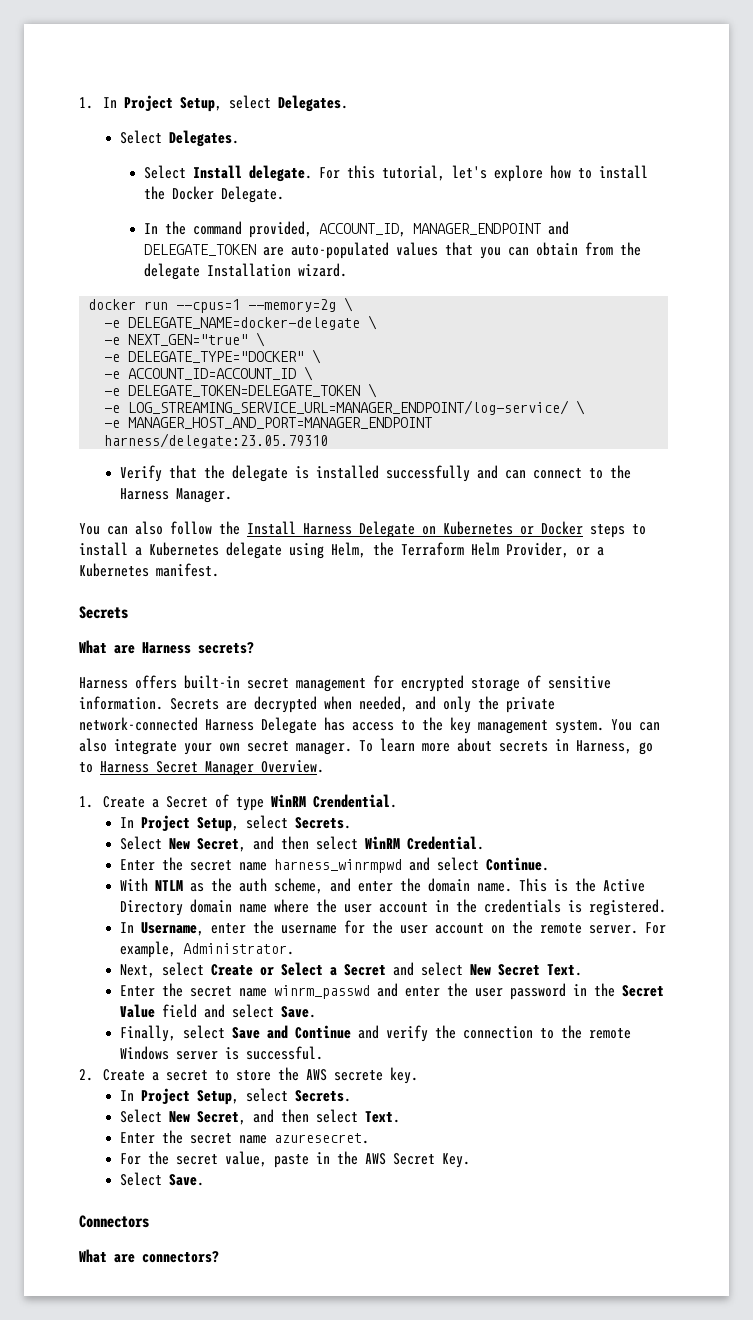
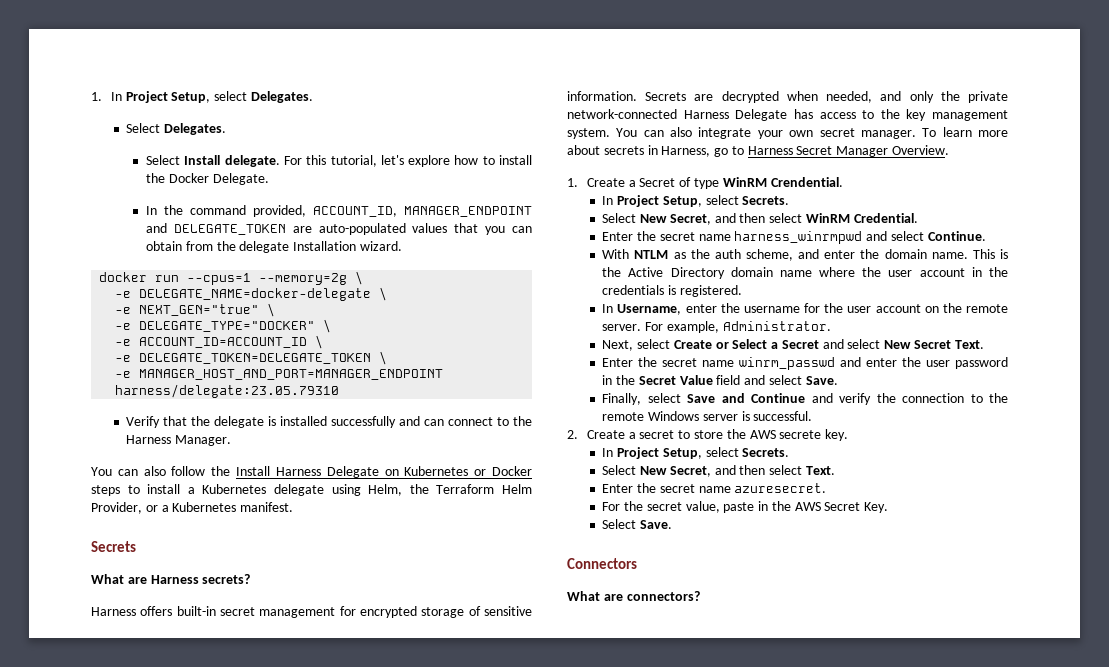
[104,400,586,415] // -e LOG_STREAMING_SERVICE_URL=MANAGER_ENDPOINT/log-service/ \ -> (388, 358) none

